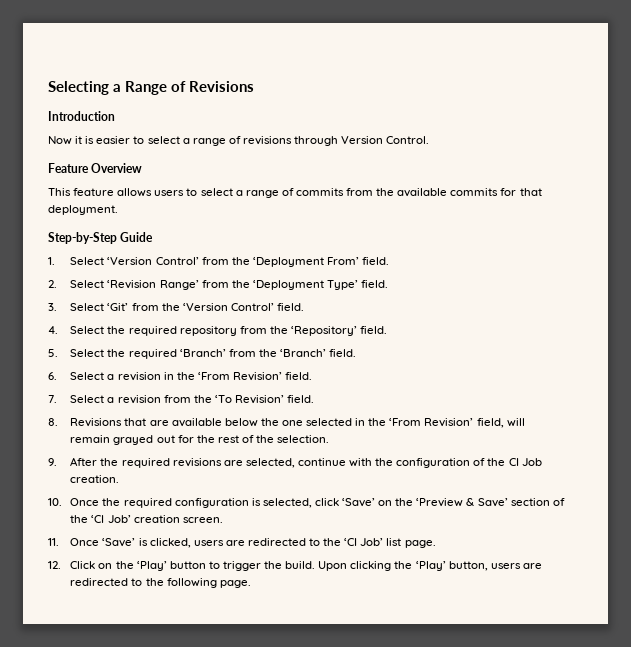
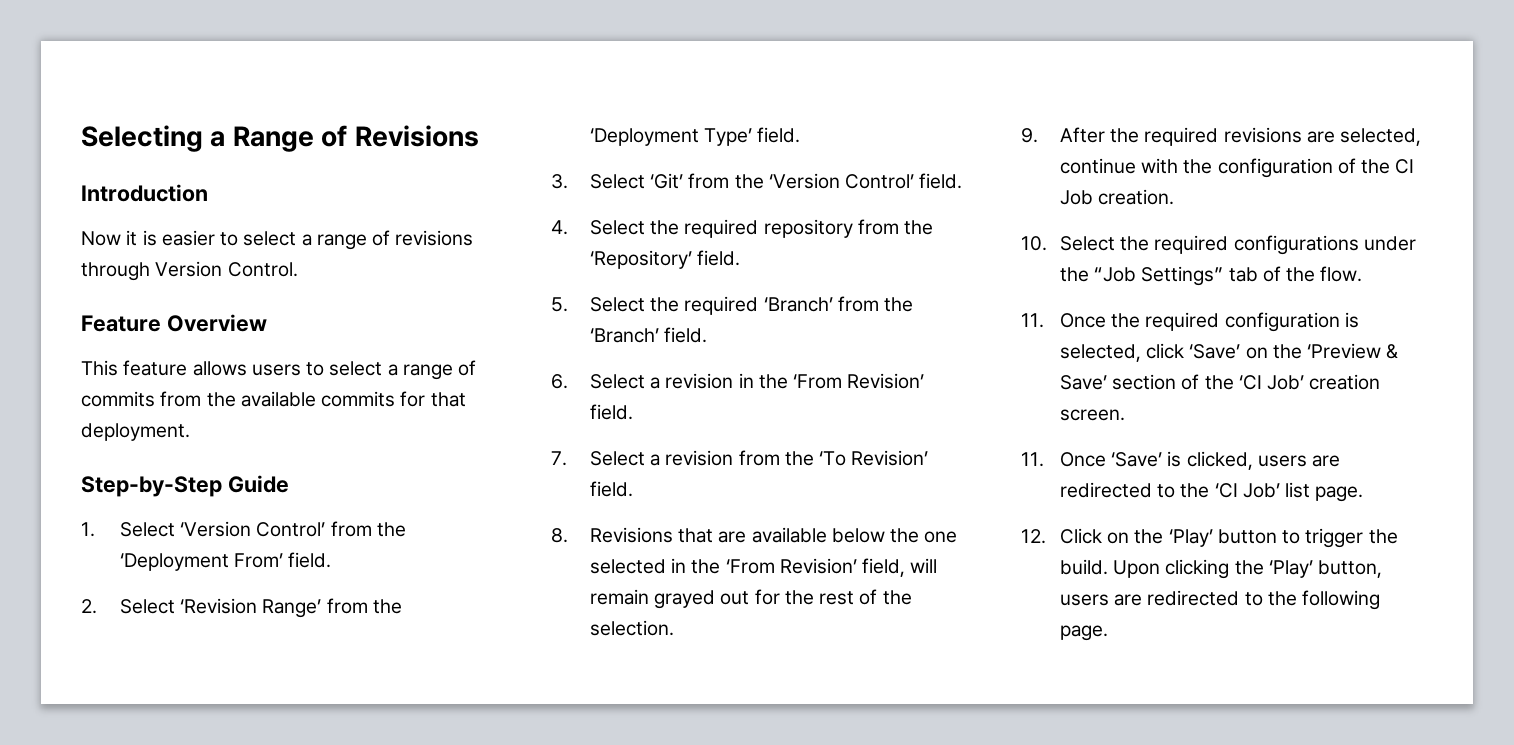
(62, 502) none -> [1059,235,1416,255] [1059,266,1363,286] [1021,313,1044,328] Select the required configurations under the “Job Settings” tab of the flow. // 11.

